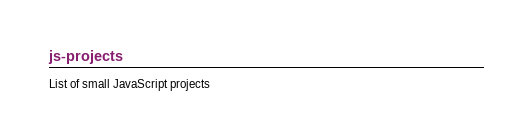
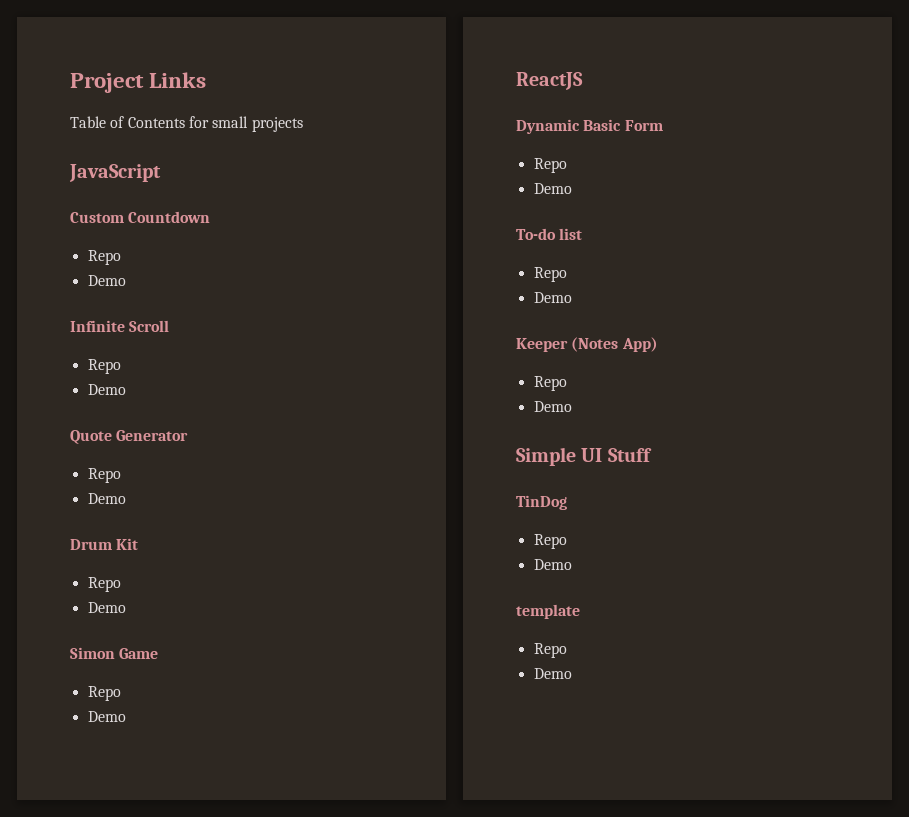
[48,50,123,64] [49,79,211,91] js-projects // List of small JavaScript projects -> [70,72,207,93] [70,116,303,132] [69,164,161,182] [70,211,211,223] [87,250,121,265] [87,275,126,286] [70,320,170,332] [87,359,121,374] [87,384,126,395] [70,430,189,444] [87,468,121,483] [87,493,126,504] [70,538,139,550] [87,577,121,592] [87,602,126,613] [70,647,159,659] [87,686,121,701] [87,711,126,722] [516,72,583,90] [516,119,663,134] [533,158,567,173] [533,183,572,194] [516,228,583,240] [533,267,567,282] [533,292,572,303] [516,337,658,352] [533,376,567,391] [533,401,572,412] [516,447,652,466] [516,495,567,510] [533,534,567,549] [533,559,572,570] [516,604,580,619] [533,643,567,658] [533,668,572,679] Project Links // Table of Contents for small projects // JavaScript // Custom Countdown // Repo // Demo // Infinite Scroll // Repo // Demo // Quote Generator // Repo // Demo // Drum Kit // Repo // Demo // Simon Game // Repo // Demo // ReactJS // Dynamic Basic Form // Repo // Demo // To-do list // Repo // Demo // Keeper (Notes App) // Repo // Demo // Simple UI Stuff // TinDog // Repo // Demo // template // Repo // Demo

